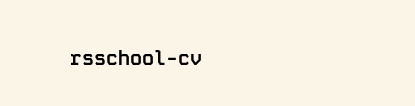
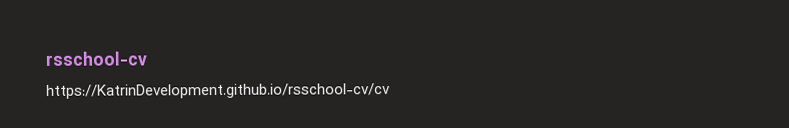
(202, 57) none -> [46,83,390,99] // https://KatrinDevelopment.github.io/rsschool-cv/cv

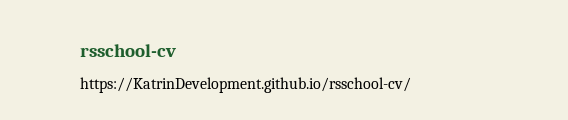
[46,83,390,99] https://KatrinDevelopment.github.io/rsschool-cv/cv -> [80,77,411,93] https://KatrinDevelopment.github.io/rsschool-cv/

